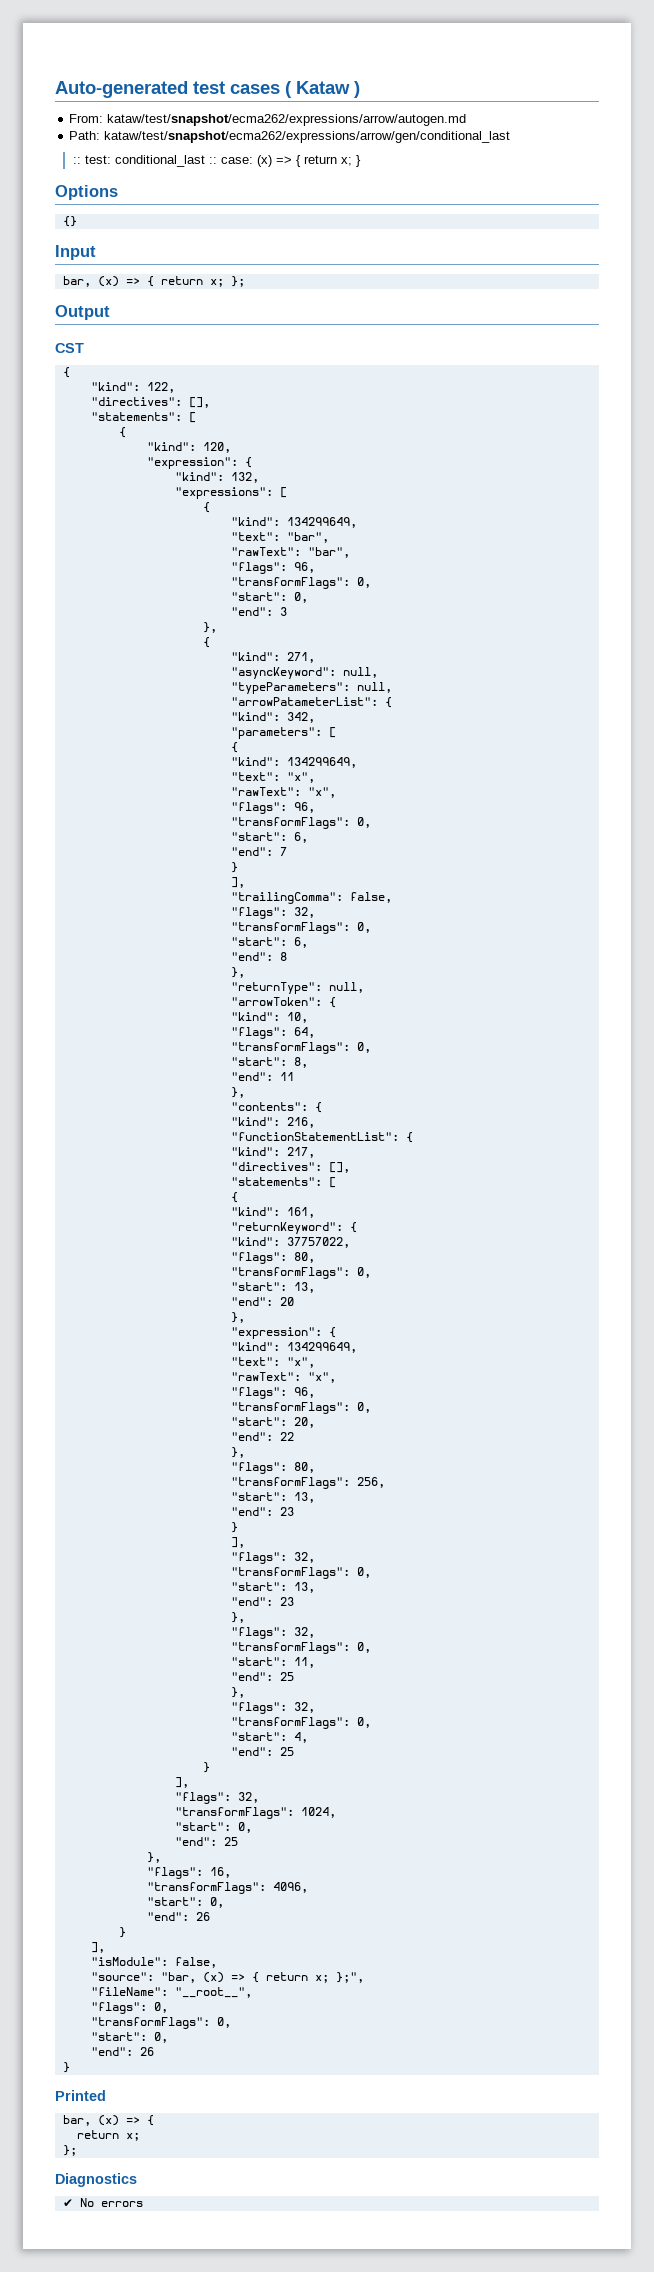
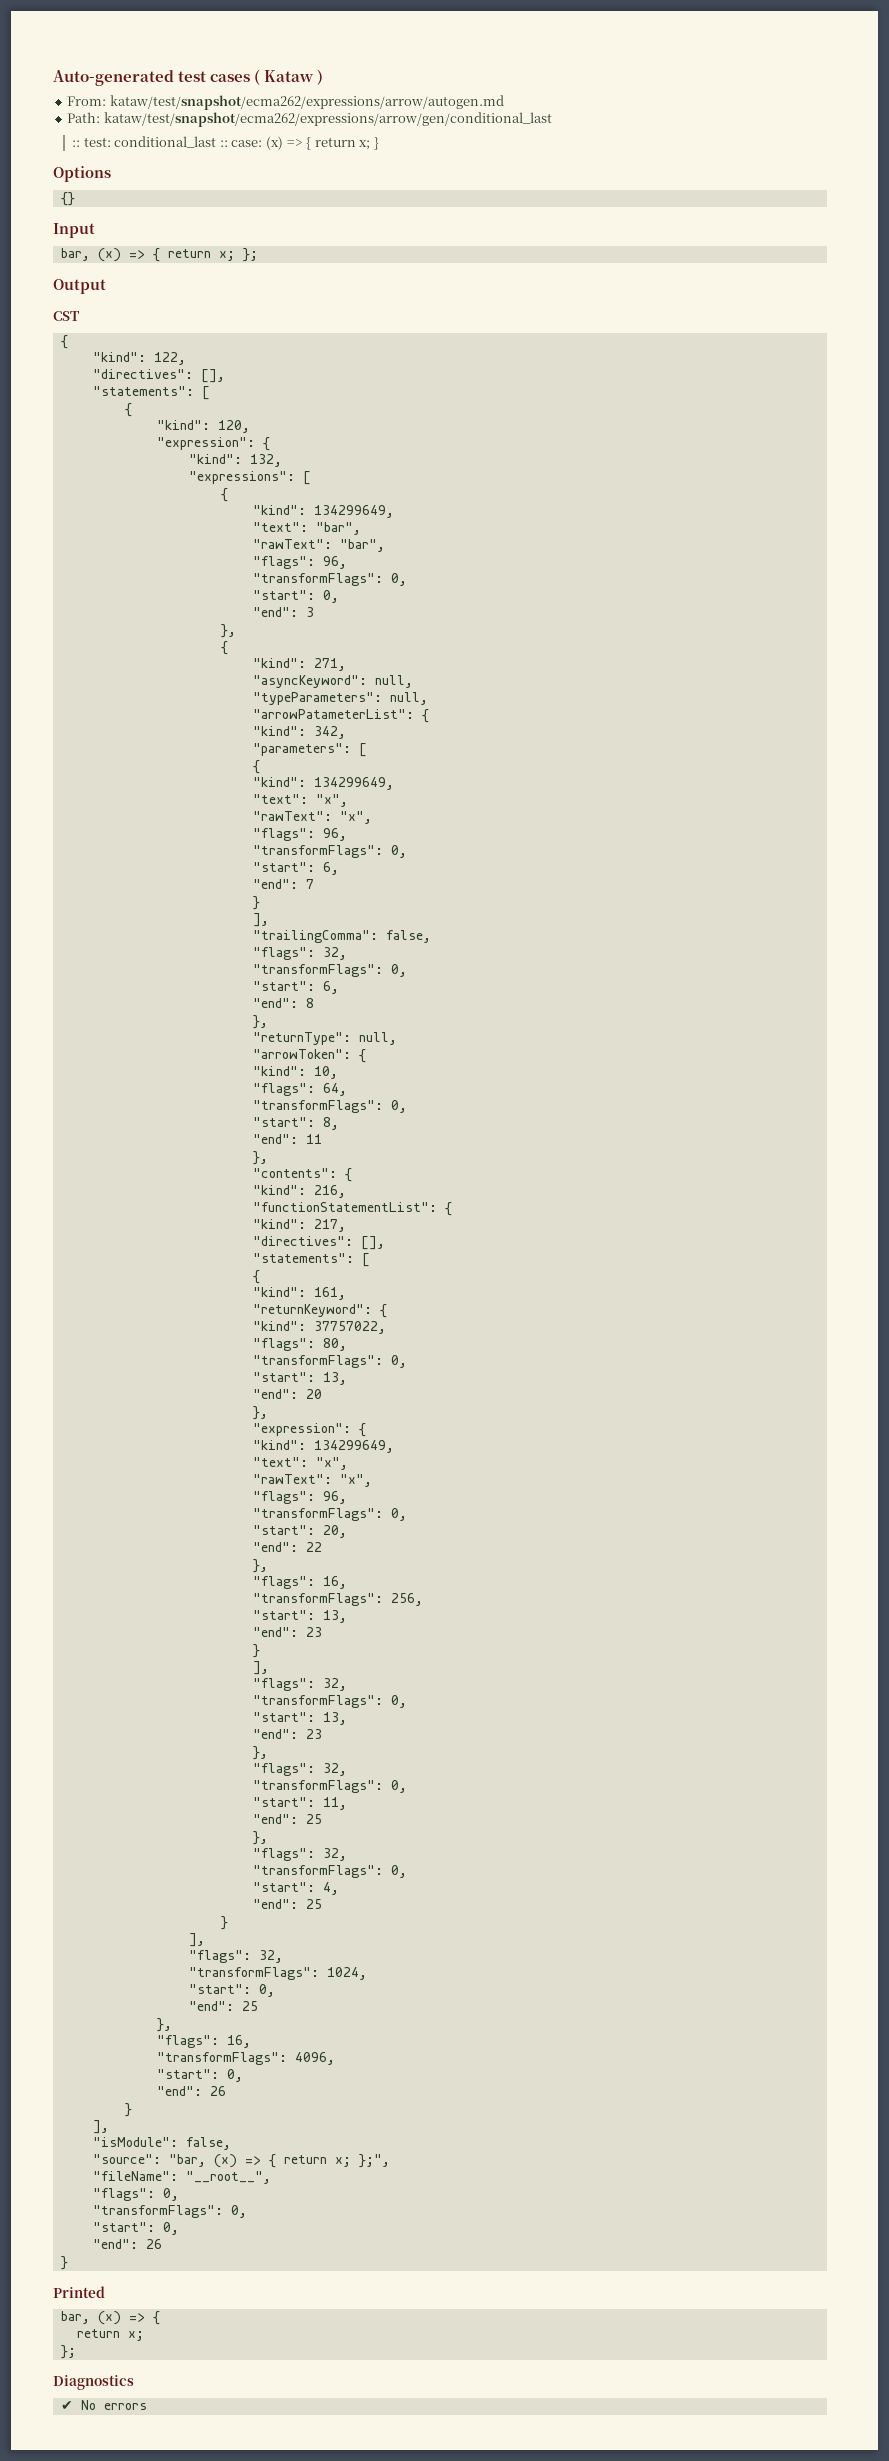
[293,1462,315,1473] 80, -> [322,1576,347,1589] 16,

